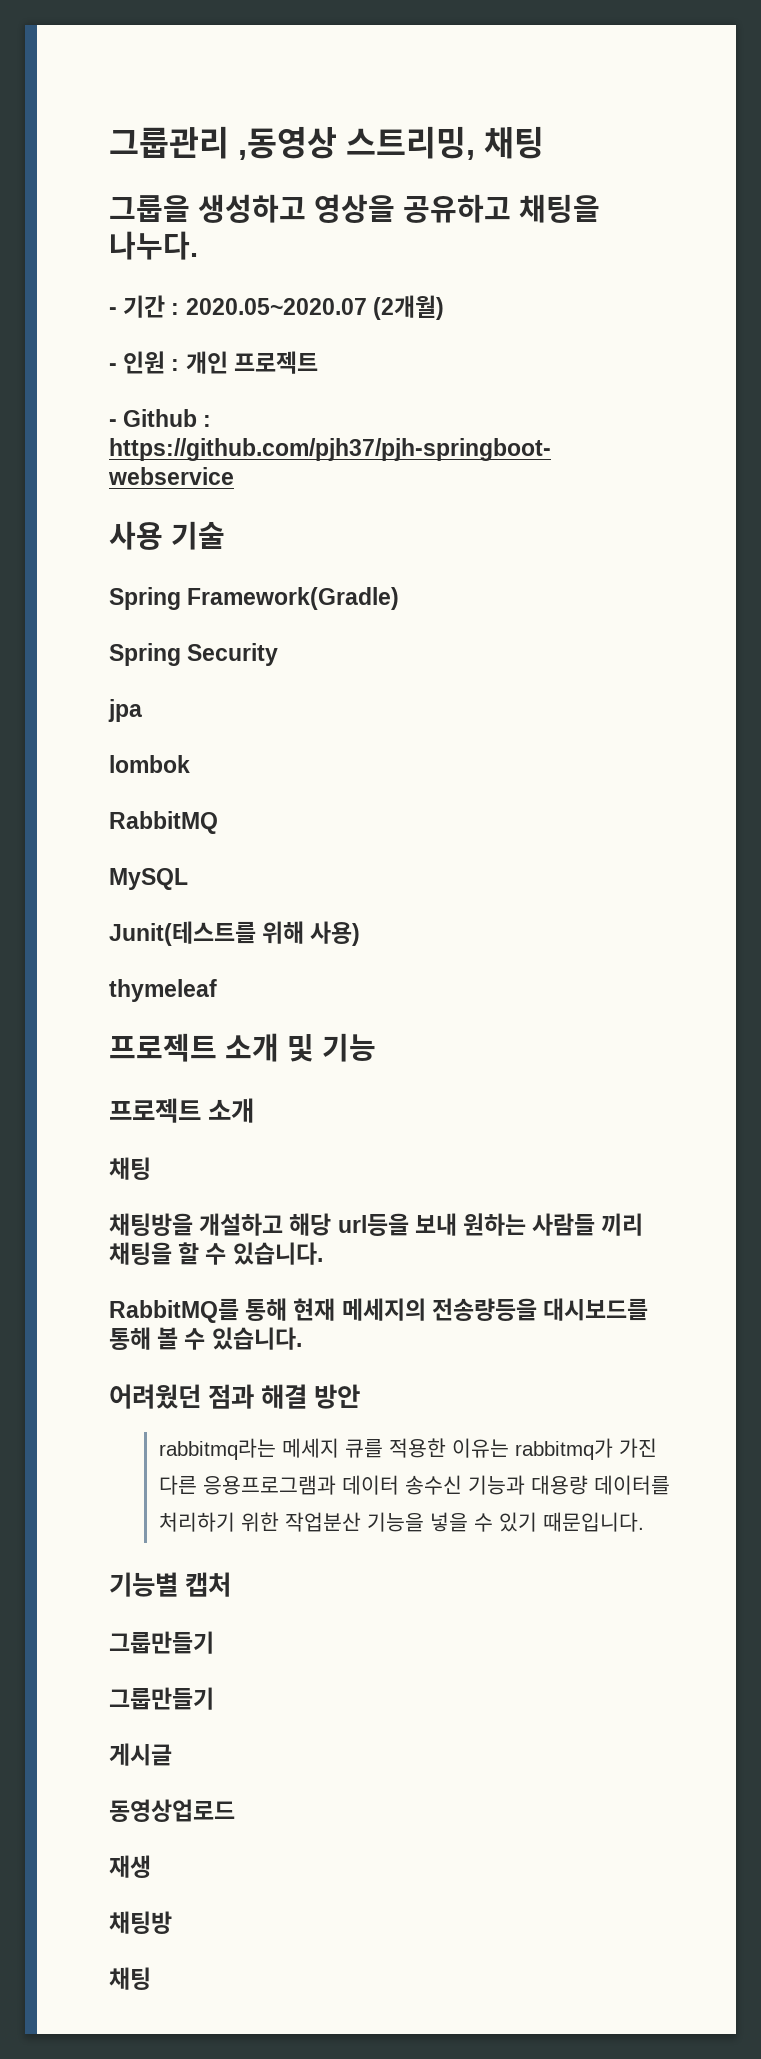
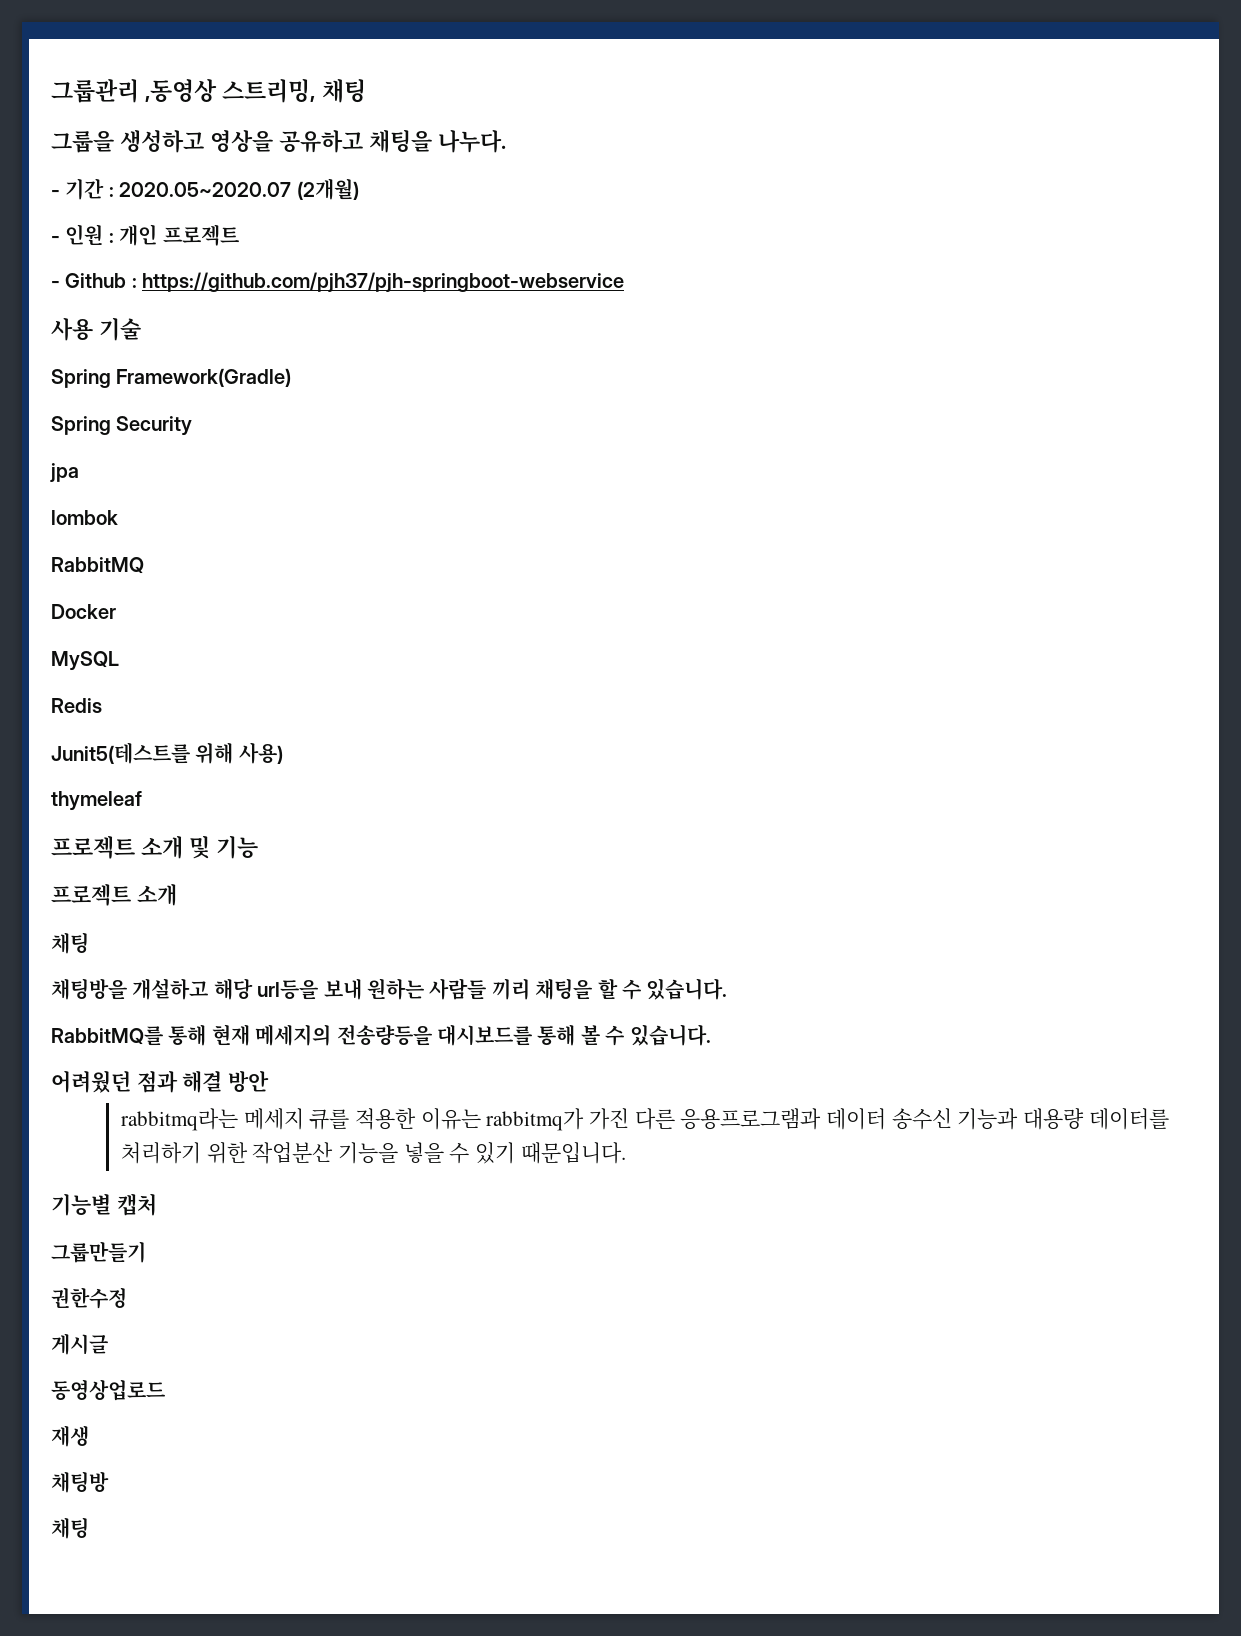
(218, 822) none -> [51,604,116,619] // Docker
[109,921,256,946] Junit(테스트를 -> [51,698,102,713] [51,742,190,764] Redis // Junit5(테스트를
[109,1687,214,1710] 그룹만들기 -> [51,1287,127,1309] 권한수정

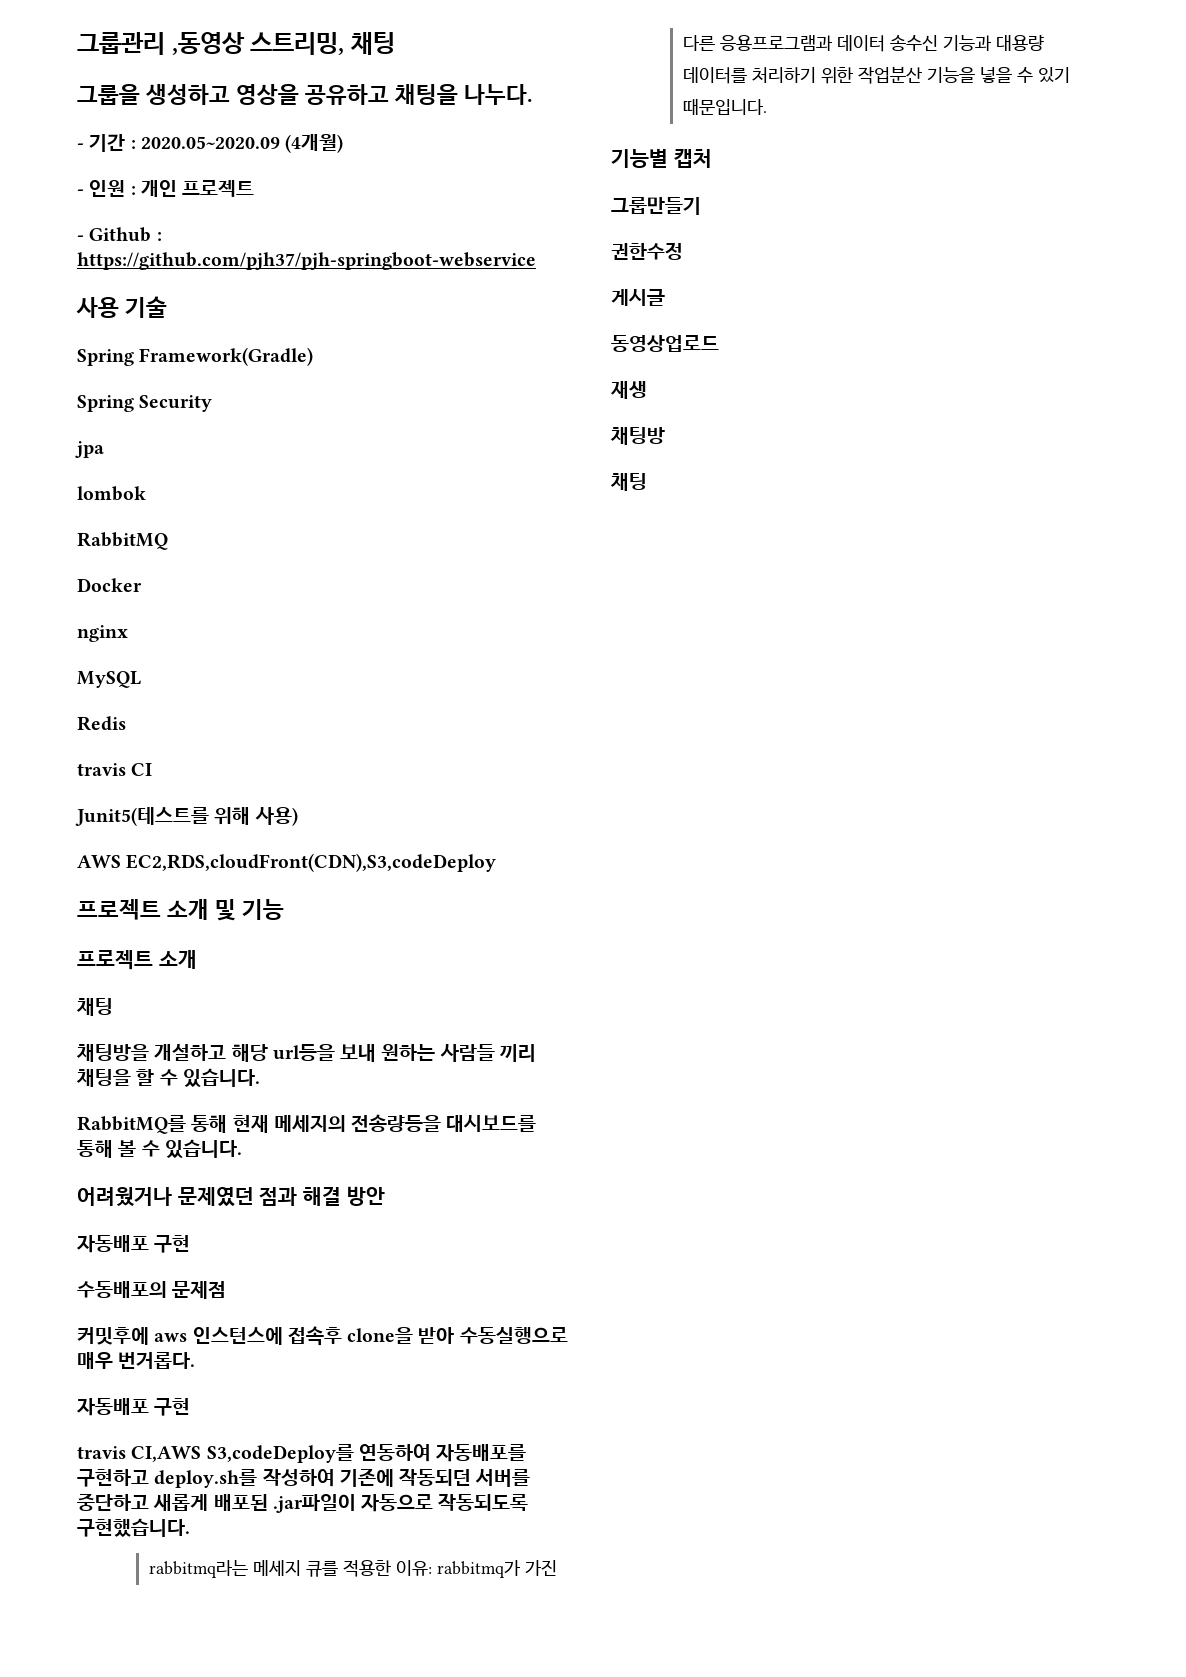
[119,178,359,200] 2020.05~2020.07 (2개월) -> [140,134,344,153] 2020.05~2020.09 (4개월)
(116, 611) none -> [77,625,128,642] // nginx
(102, 705) none -> [77,763,153,776] // travis CI
[51,791,142,811] thymeleaf -> [77,853,497,872] AWS EC2,RDS,cloudFront(CDN),S3,codeDeploy
[51,1070,131,1093] 어려웠던 -> [77,1187,254,1207] 어려웠거나 문제였던
(270, 1081) none -> [76,1235,191,1253] [77,1281,227,1299] [77,1326,568,1346] [77,1352,196,1369] [76,1398,191,1416] [77,1444,527,1463] [77,1468,531,1488] [77,1493,529,1513] [77,1518,190,1537] // 자동배포 구현 // 수동배포의 문제점 // 커밋후에 aws 인스턴스에 접속후 clone을 받아 수동실행으로 매우 번거롭다. // 자동배포 구현 // travis CI,AWS S3,codeDeploy를 연동하여 자동배포를 구현하고 deploy.sh를 작성하여 기존에 작동되던 서버를 중단하고 새롭게 배포된 .jar파일이 자동으로 작동되도록 구현했습니다.
[420,1108,481,1130] 이유는 -> [395,1560,432,1576] 이유:

